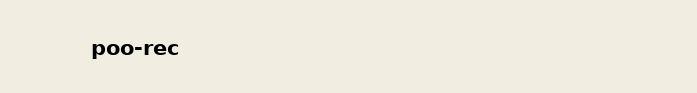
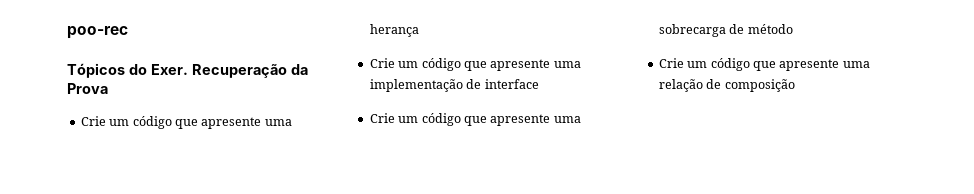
(179, 51) none -> [67,63,308,78] [67,83,108,94] [80,116,292,129] [369,24,419,37] [369,58,581,71] [369,79,539,92] [369,113,581,126] [658,24,793,37] [658,58,870,71] [658,79,795,92] // Tópicos do Exer. Recuperação da Prova // Crie um código que apresente uma herança // Crie um código que apresente uma implementação de interface // Crie um código que apresente uma sobrecarga de método // Crie um código que apresente uma relação de composição

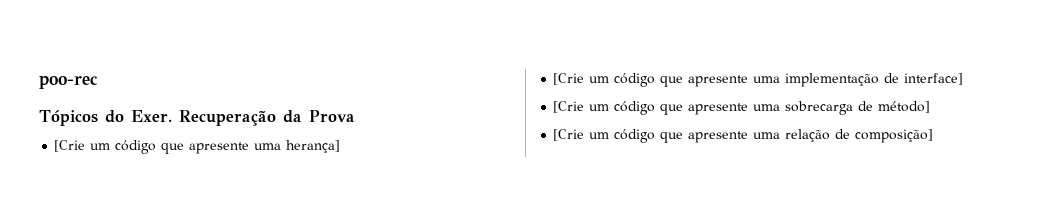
[80,116,292,129] [369,24,419,37] [369,58,395,68] Crie um código que apresente uma herança // Crie -> [54,140,341,154] [553,73,585,85] [Crie um código que apresente uma herança] // [Crie
[484,79,539,89] [369,113,395,123] interface // Crie -> [904,73,964,85] [553,101,585,113] interface] // [Crie
[747,24,793,34] [658,58,684,68] método // Crie -> [878,101,931,113] [553,129,585,141] método] // [Crie
[724,79,795,92] composição -> [855,129,934,143] composição]

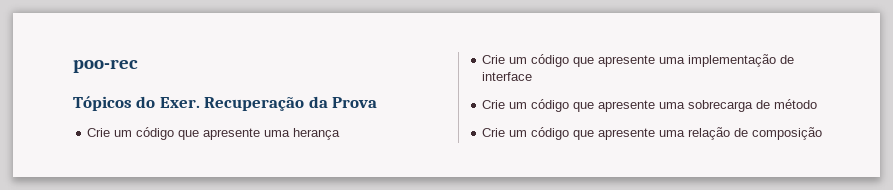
[54,140,341,154] [553,73,585,85] [Crie um código que apresente uma herança] // [Crie -> [87,127,341,140] [482,55,506,64] Crie um código que apresente uma herança // Crie
[904,73,964,85] [553,101,585,113] interface] // [Crie -> [482,72,533,81] [482,100,506,109] interface // Crie
[878,101,931,113] [553,129,585,141] método] // [Crie -> [774,99,818,109] [482,128,506,137] método // Crie
[855,129,934,143] composição] -> [752,127,823,140] composição

